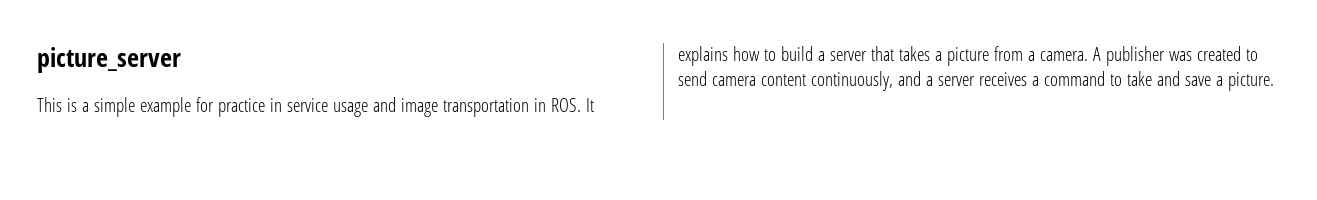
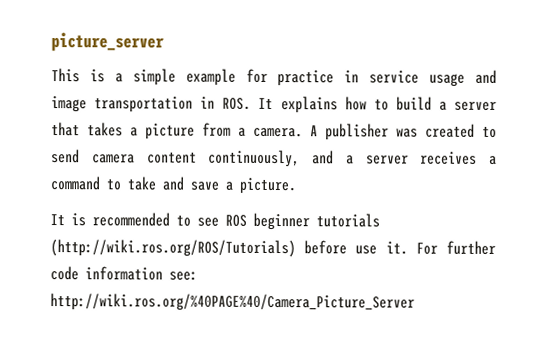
(1274, 81) none -> [50,212,380,231] [50,239,496,258] [50,266,198,281] [50,293,415,312] // It is recommended to see ROS beginner tutorials (http://wiki.ros.org/ROS/Tutorials) before use it. For further code information see: http://wiki.ros.org/%40PAGE%40/Camera_Picture_Server

